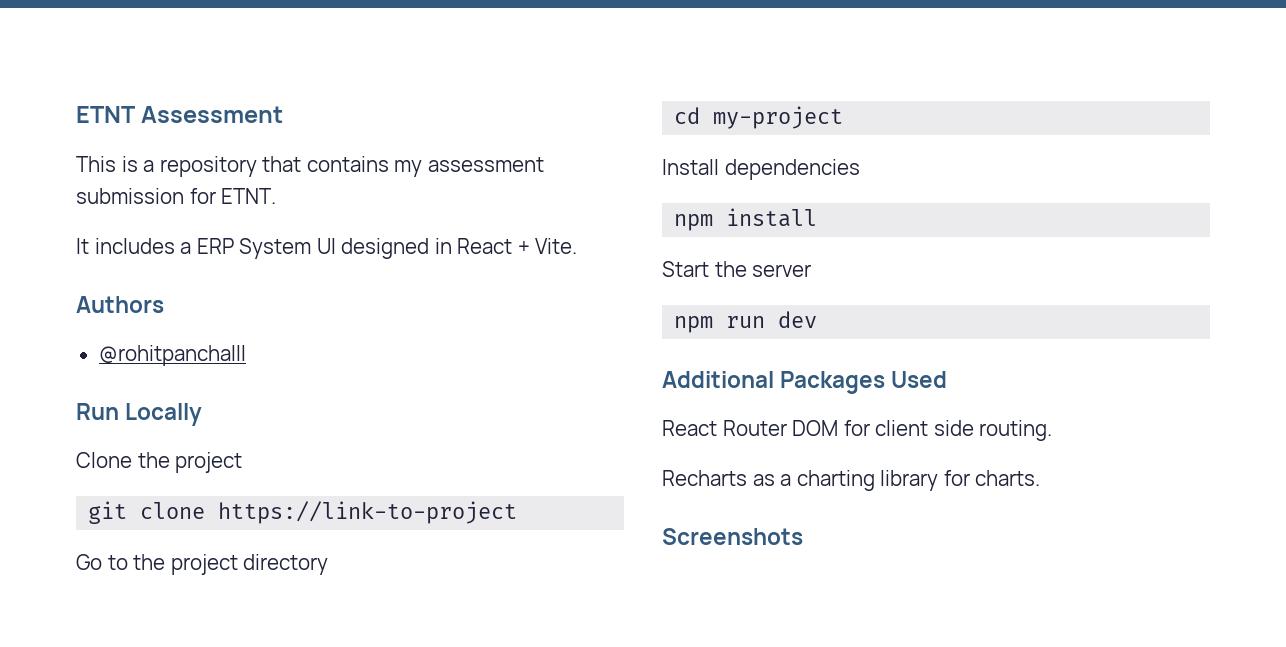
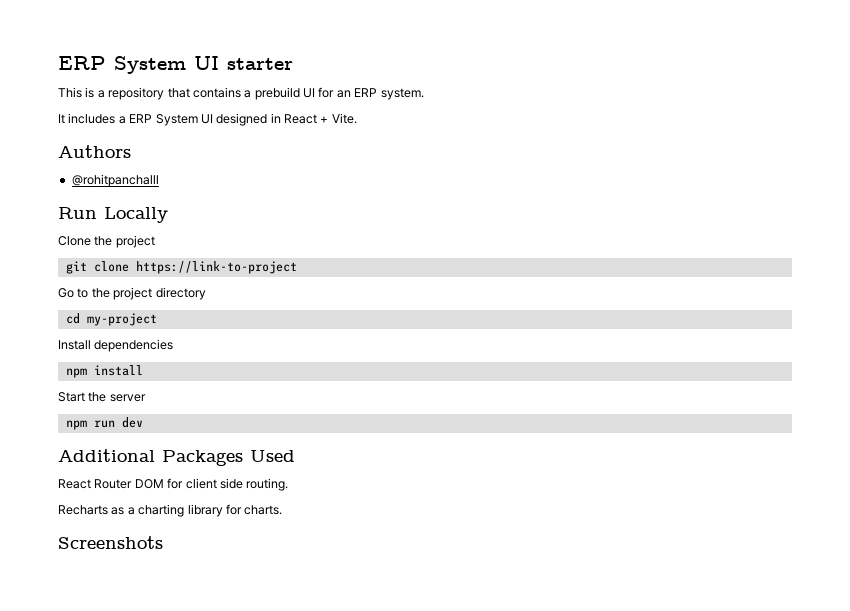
[76,106,284,123] ETNT Assessment -> [58,56,293,74] ERP System UI starter
[394,157,544,177] [76,188,277,204] my assessment submission for ETNT. -> [244,87,424,100] a prebuild UI for an ERP system.

